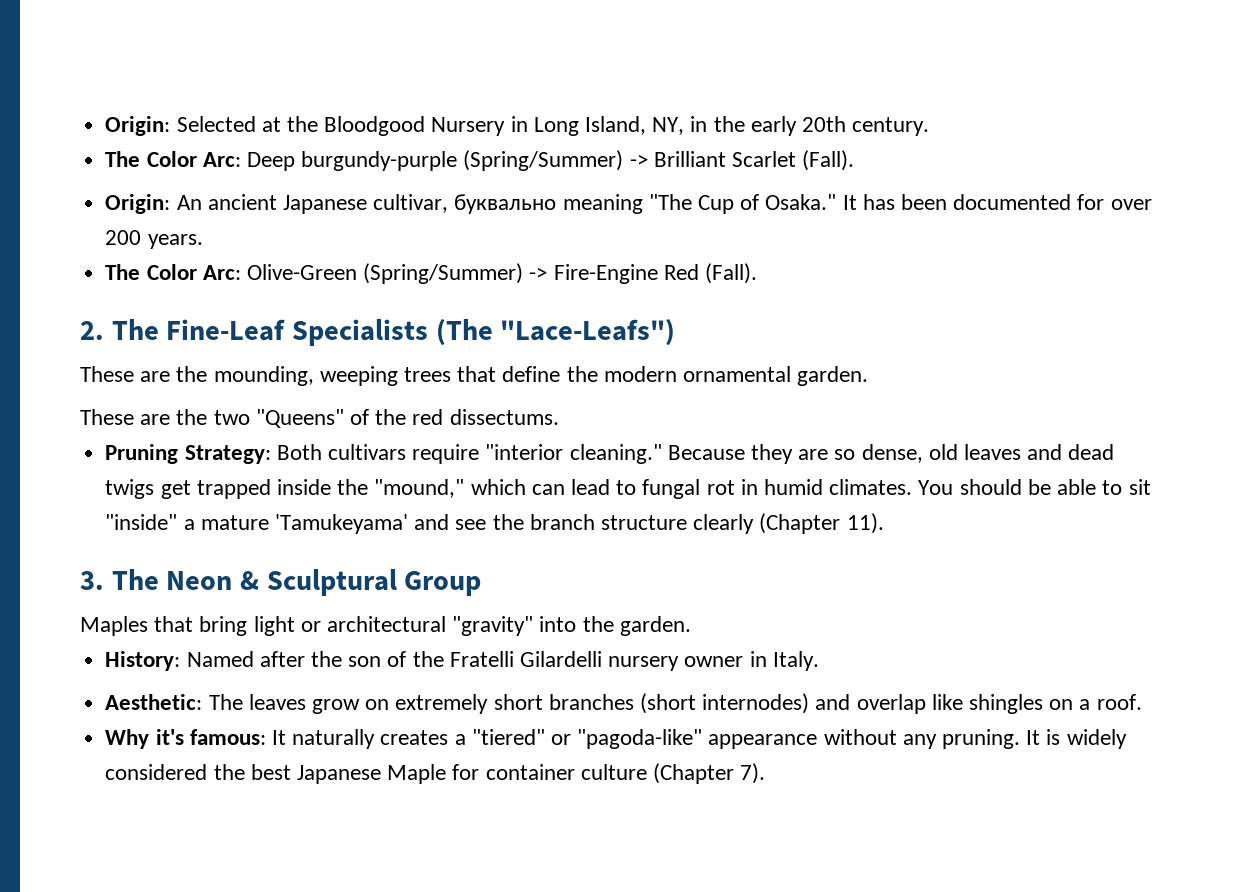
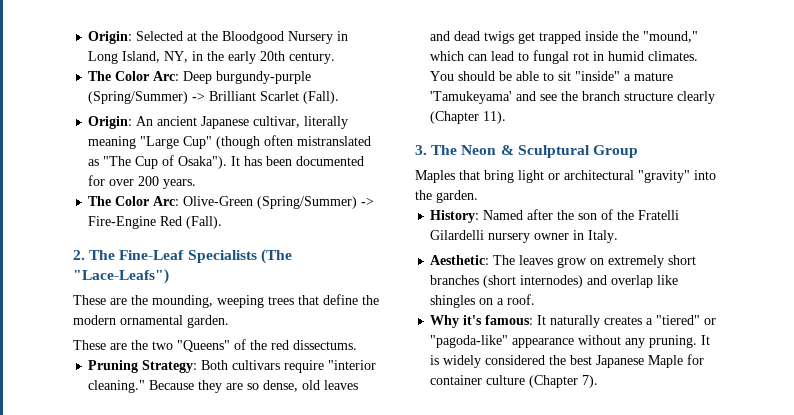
[454,194,643,214] буквально meaning -> [304,116,349,129] [88,135,372,149] [88,159,100,166] literally meaning "Large Cup" (though often mistranslated as
[765,194,837,210] Osaka." -> [178,156,228,169] Osaka").

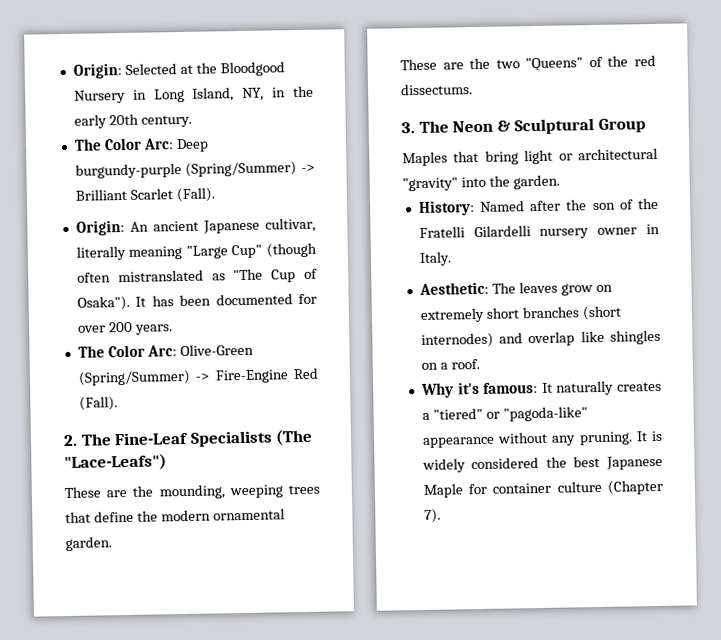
[88,360,377,373] [88,380,359,393] [430,31,699,44] [430,50,699,64] [430,71,674,81] [430,91,716,104] [430,111,507,124] // Pruning Strategy: Both cultivars require "interior cleaning." Because they are so dense, old leaves and dead twigs get trapped inside the "mound," which can lead to fungal rot in humid climates. You should be able to sit "inside" a mature 'Tamukeyama' and see the branch structure clearly (Chapter 11). -> (473, 89) none

